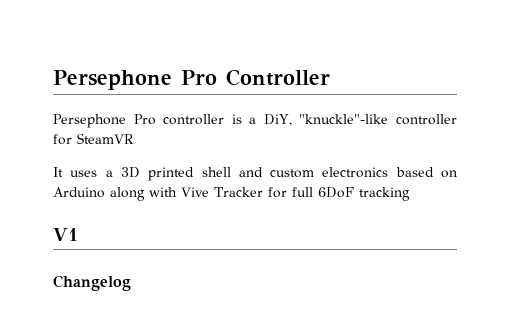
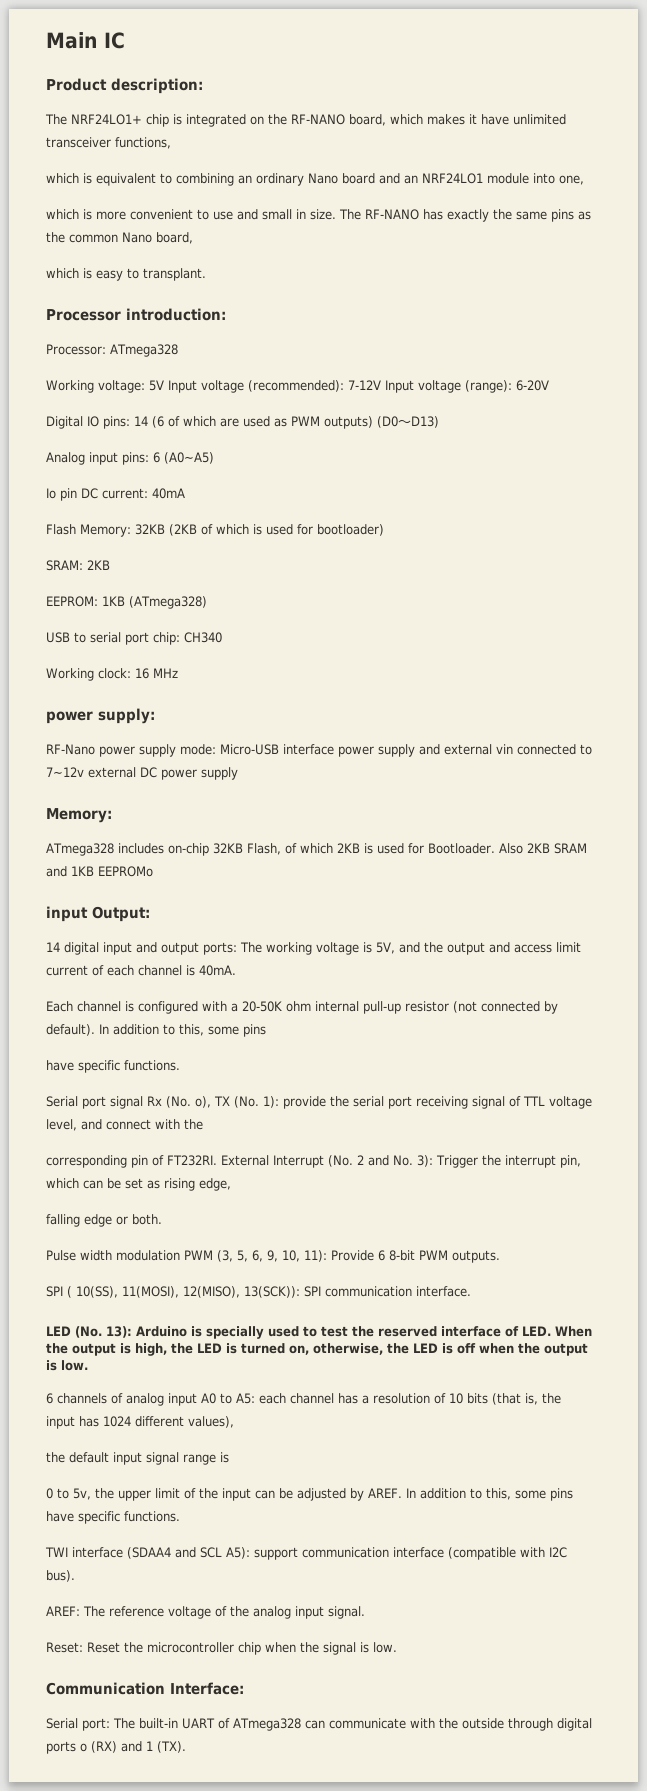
[53,69,330,90] [53,114,458,128] [53,133,134,145] [53,167,458,181] [53,187,410,201] [53,228,78,241] [53,275,131,291] Persephone Pro Controller // Persephone Pro controller is a DiY, "knuckle"-like controller for SteamVR // It uses a 3D printed shell and custom electronics based on Arduino along with Vive Tracker for full 6DoF tracking // V1 // Changelog -> [46,32,125,49] [46,78,203,94] [45,114,566,127] [46,137,171,149] [46,173,584,186] [46,209,591,222] [46,232,193,244] [46,268,206,281] [46,308,226,321] [46,344,178,357] [46,380,549,393] [46,416,439,429] [46,452,214,465] [46,488,185,501] [46,524,384,537] [46,560,110,571] [46,596,207,609] [46,632,222,645] [46,668,178,681] [46,708,155,724] [46,744,592,757] [46,767,238,780] [46,808,112,823] [46,843,587,856] [46,866,153,877] [46,906,150,922] [46,942,581,955] [46,965,236,976] [46,1001,558,1014] [46,1024,266,1037] [46,1060,180,1073] [46,1096,592,1109] [46,1119,203,1131] [46,1155,581,1168] [46,1178,231,1191] [46,1214,162,1227] [46,1250,500,1263] [46,1286,471,1298] [46,1326,592,1339] [46,1343,588,1356] [46,1360,88,1371] [46,1393,561,1406] [46,1416,234,1429] [46,1452,229,1465] [46,1488,573,1501] [46,1511,180,1524] [45,1547,567,1560] [46,1570,75,1582] [46,1606,365,1619] [46,1642,397,1655] [46,1682,244,1695] [46,1718,592,1731] [46,1741,186,1754] Main IC // Product description: // The NRF24LO1+ chip is integrated on the RF-NANO board, which makes it have unlimited transceiver functions, // which is equivalent to combining an ordinary Nano board and an NRF24LO1 module into one, // which is more convenient to use and small in size. The RF-NANO has exactly the same pins as the common Nano board, // which is easy to transplant. // Processor introduction: // Processor: ATmega328 // Working voltage: 5V Input voltage (recommended): 7-12V Input voltage (range): 6-20V // Digital IO pins: 14 (6 of which are used as PWM outputs) (D0～D13) // Analog input pins: 6 (A0~A5) // Io pin DC current: 40mA // Flash Memory: 32KB (2KB of which is used for bootloader) // SRAM: 2KB // EEPROM: 1KB (ATmega328) // USB to serial port chip: CH340 // Working clock: 16 MHz // power supply: // RF-Nano power supply mode: Micro-USB interface power supply and external vin connected to 7~12v external DC power supply // Memory: // ATmega328 includes on-chip 32KB Flash, of which 2KB is used for Bootloader. Also 2KB SRAM and 1KB EEPROMo // input Output: // 14 digital input and output ports: The working voltage is 5V, and the output and access limit current of each channel is 40mA. // Each channel is configured with a 20-50K ohm internal pull-up resistor (not connected by default). In addition to this, some pins // have specific functions. // Serial port signal Rx (No. o), TX (No. 1): provide the serial port receiving signal of TTL voltage level, and connect with the // corresponding pin of FT232RI. External Interrupt (No. 2 and No. 3): Trigger the interrupt pin, which can be set as rising edge, // falling edge or both. // Pulse width modulation PWM (3, 5, 6, 9, 10, 11): Provide 6 8-bit PWM outputs. // SPI ( 10(SS), 11(MOSI), 12(MISO), 13(SCK)): SPI communication interface. // LED (No. 13): Arduino is specially used to test the reserved interface of LED. When the output is high, the LED is turned on, otherwise, the LED is off when the output is low. // 6 channels of analog input A0 to A5: each channel has a resolution of 10 bits (that is, the input has 1024 different values), // the default input signal range is // 0 to 5v, the upper limit of the input can be adjusted by AREF. In addition to this, some pins have specific functions. // TWI interface (SDAA4 and SCL A5): support communication interface (compatible with I2C bus). // AREF: The reference voltage of the analog input signal. // Reset: Reset the microcontroller chip when the signal is low. // Communication Interface: // Serial port: The built-in UART of ATmega328 can communicate with the outside through digital ports o (RX) and 1 (TX).

